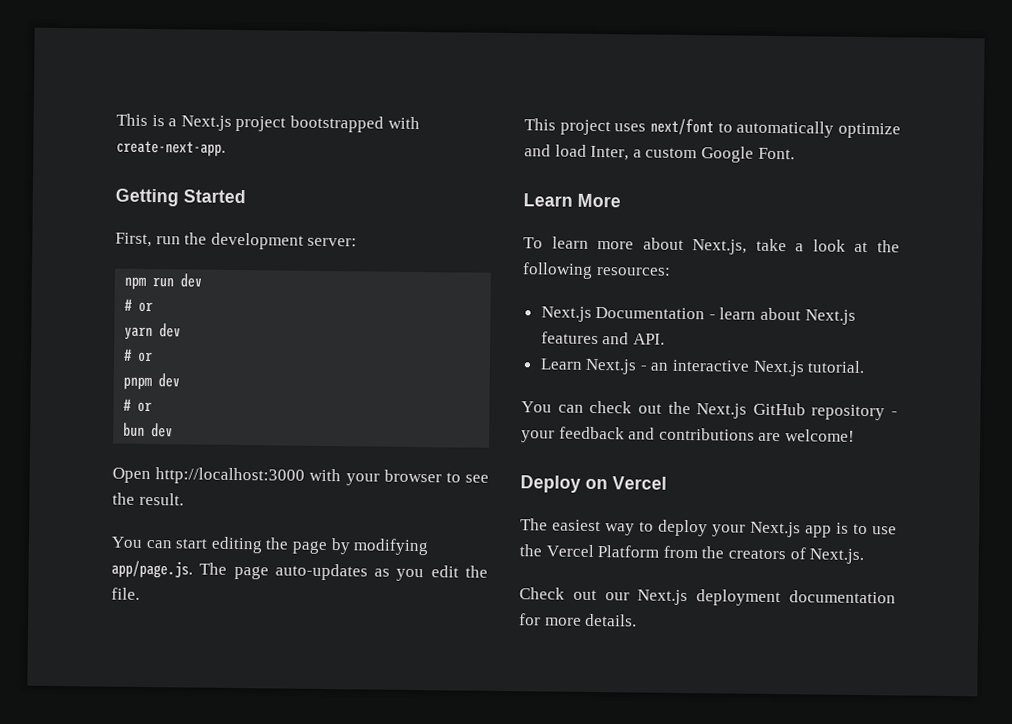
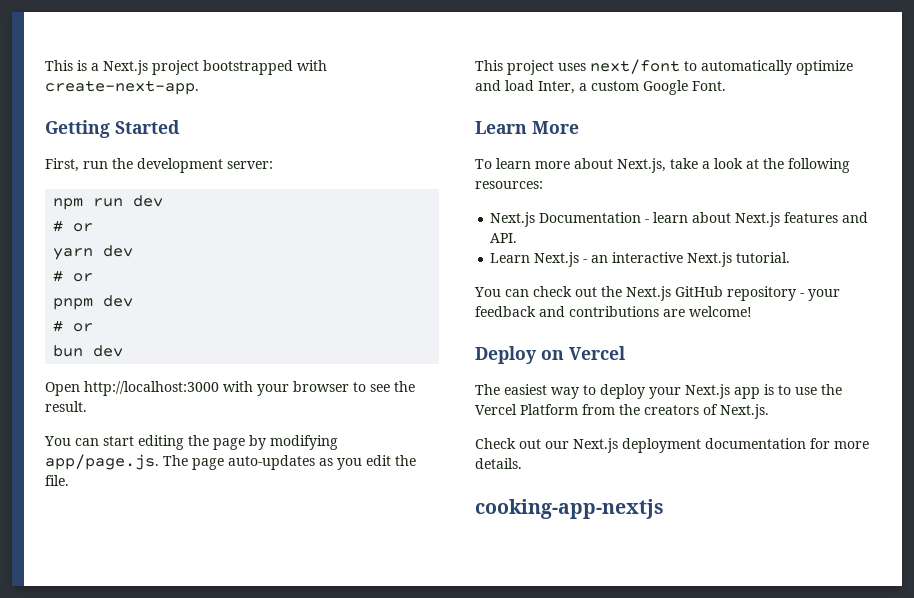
(638, 620) none -> [475,499,664,519] // cooking-app-nextjs

